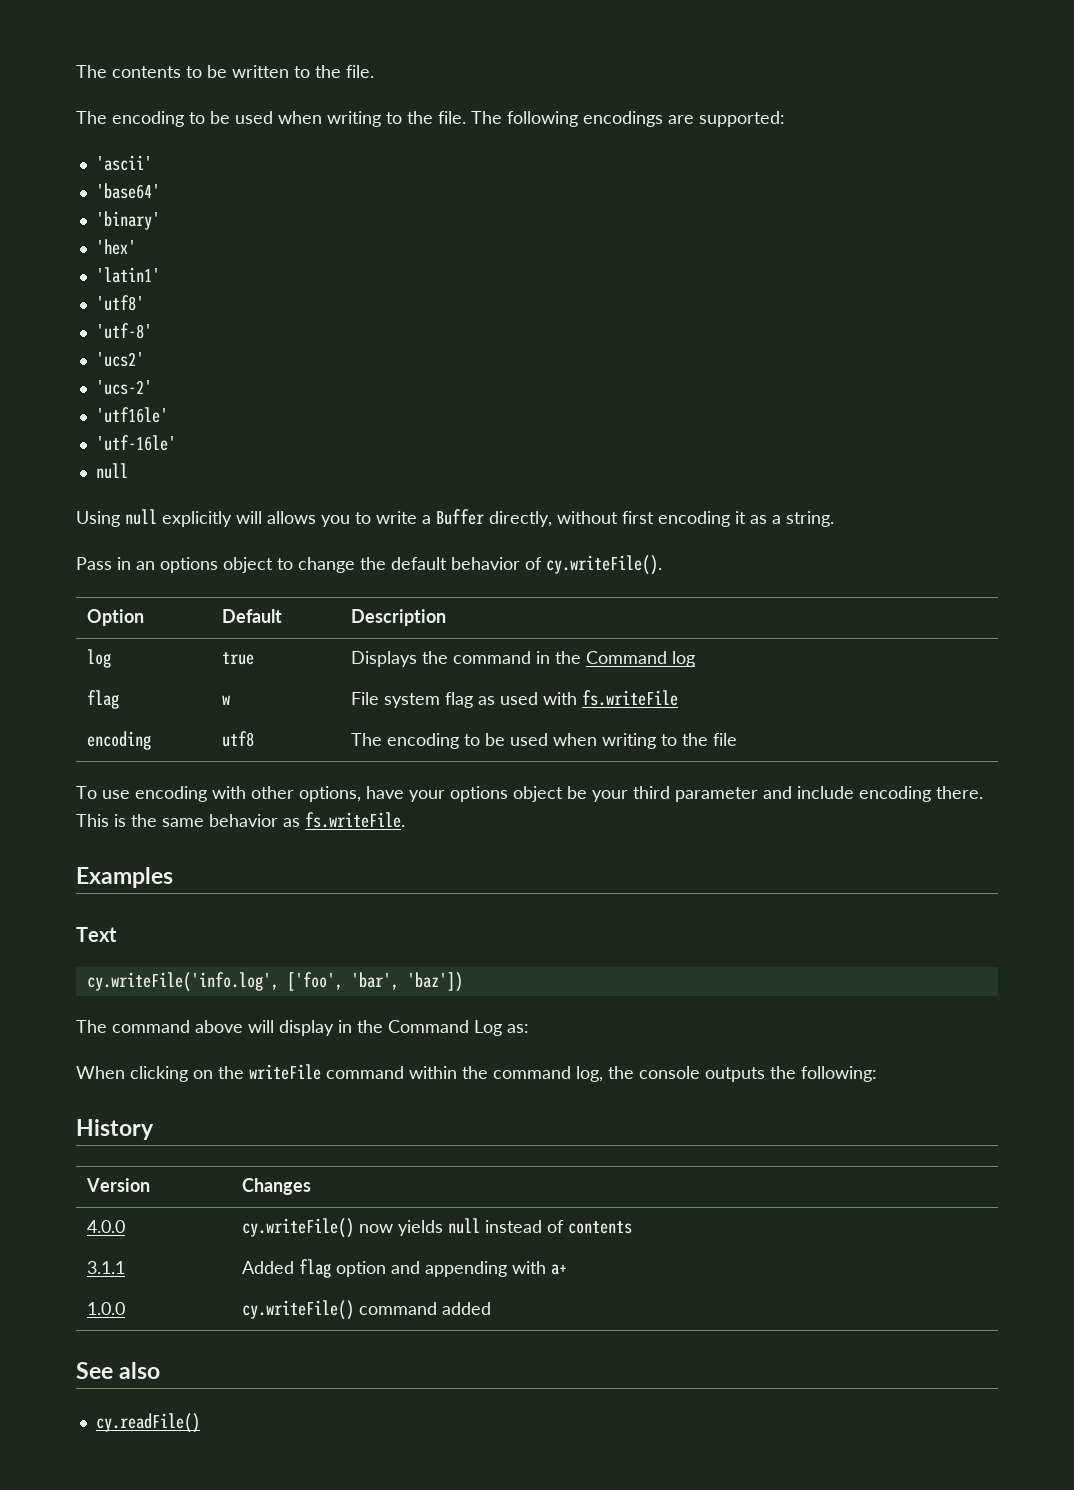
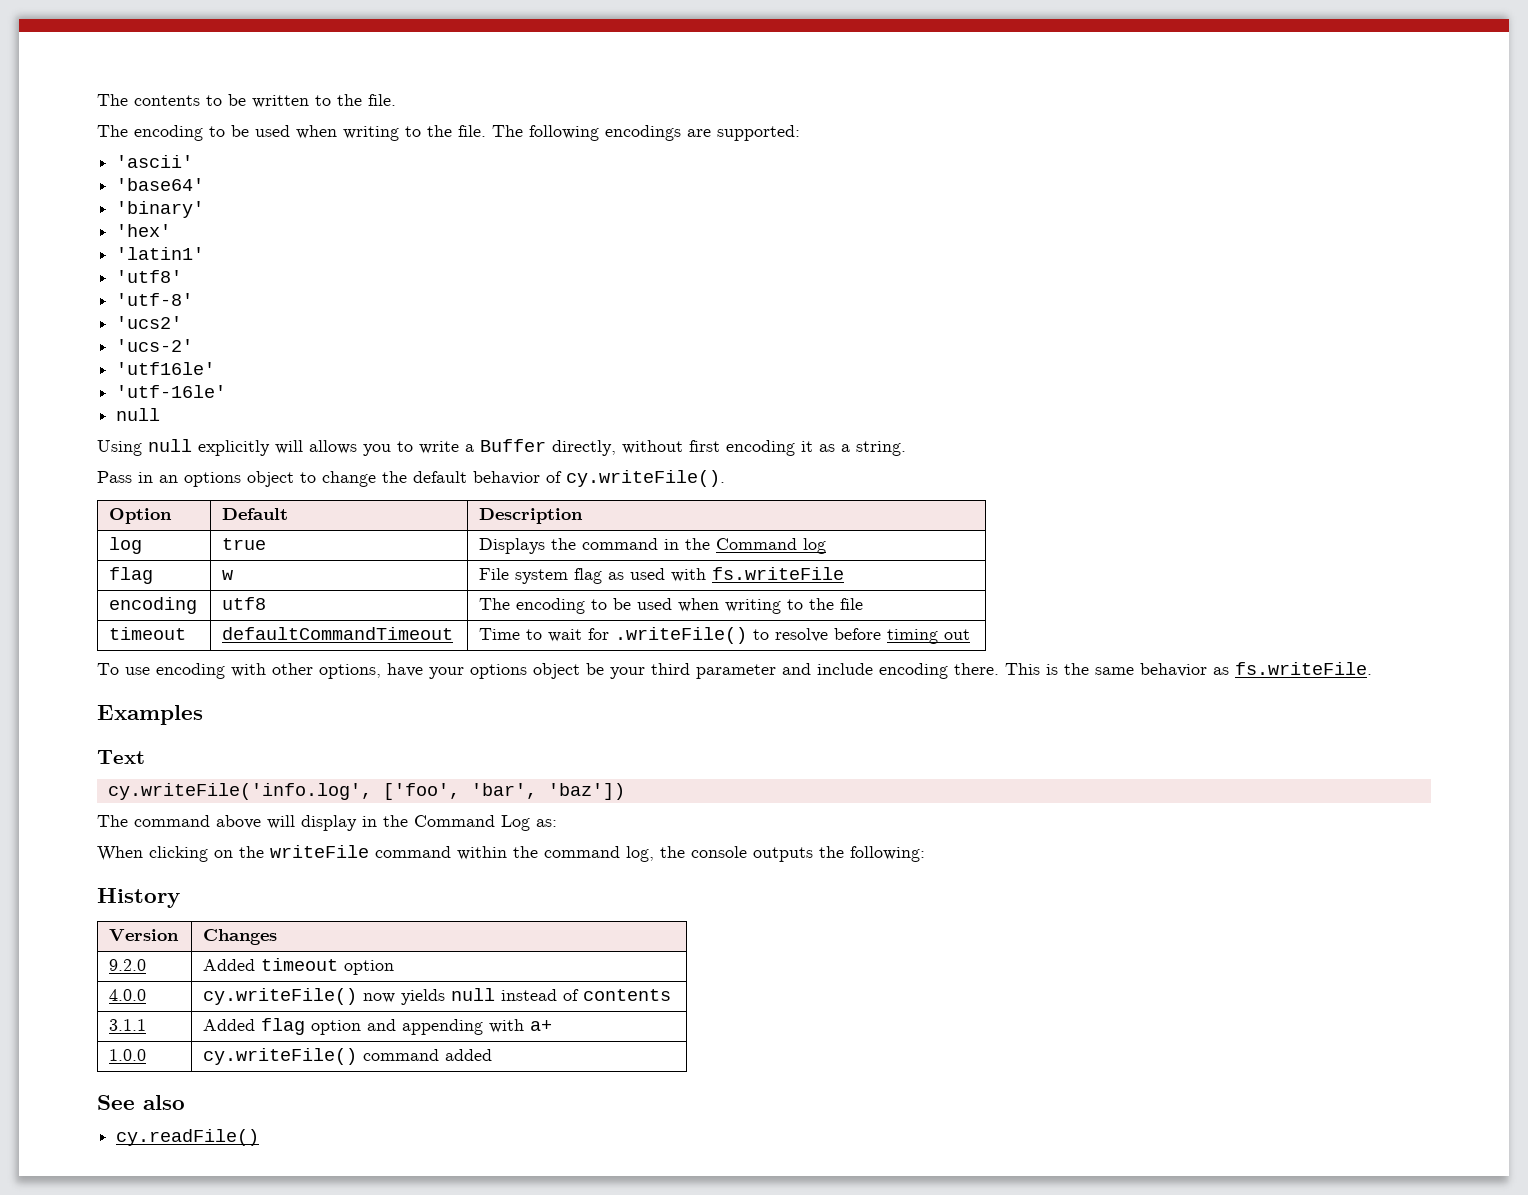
(737, 739) none -> [109,627,187,640] [222,627,454,640] [479,627,971,644] // timeout | defaultCommandTimeout | Time to wait for .writeFile() to resolve before timing out
(311, 1186) none -> [109,959,147,971] [203,958,395,975] // 9.2.0 | Added timeout option

